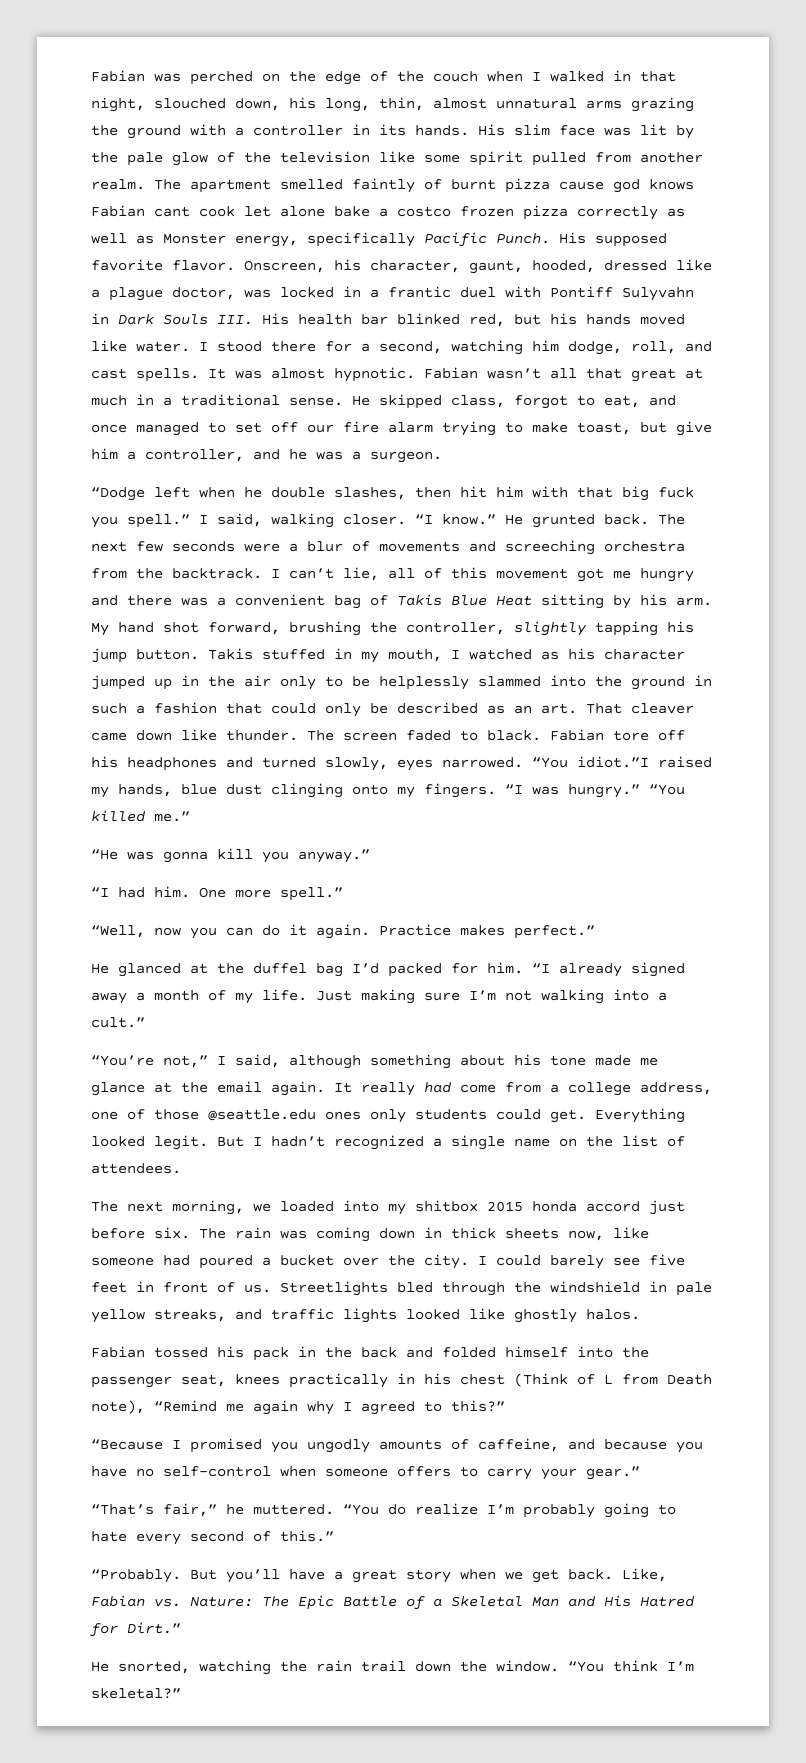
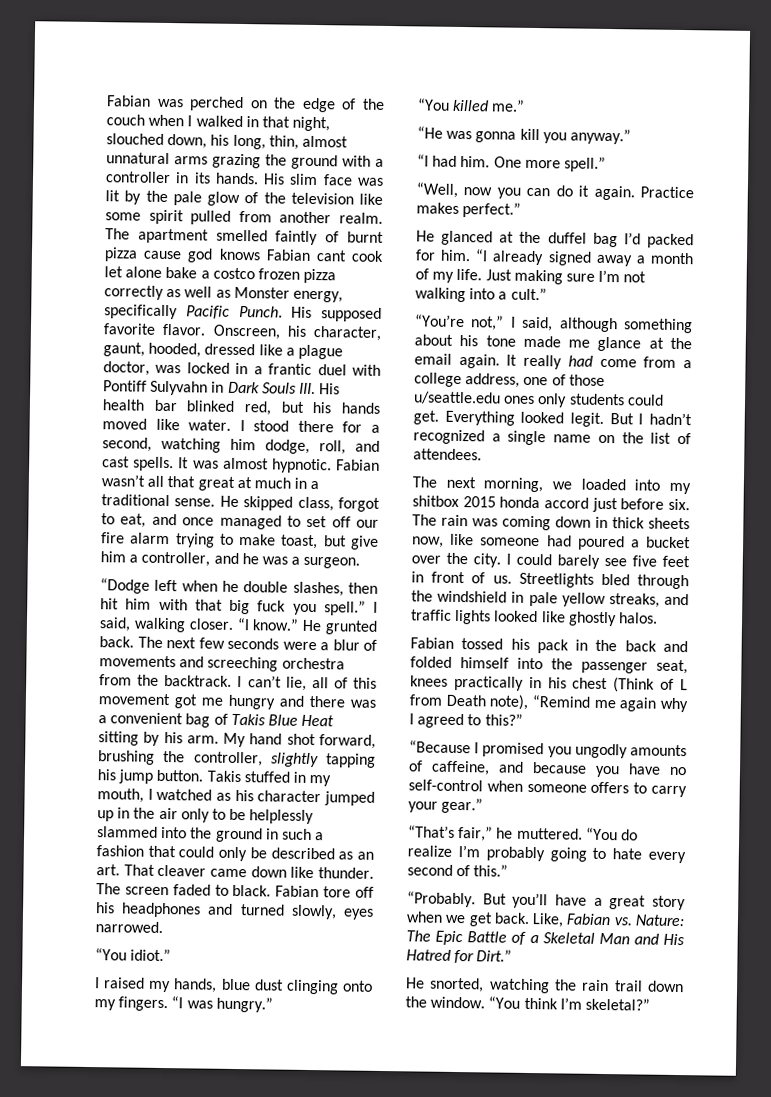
[532,756,649,768] “You idiot.”I -> [95,948,172,962] [94,977,100,989] // “You idiot.” // I
(640, 791) none -> (273, 1004) //
[208,1109,316,1121] @seattle.edu -> [413,391,501,405] u/seattle.edu

